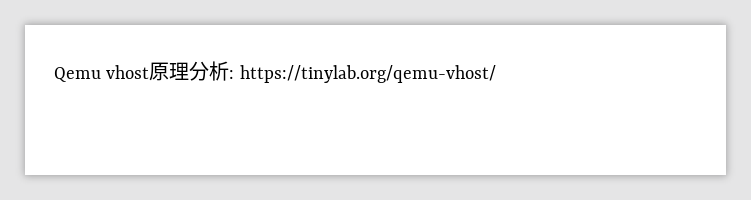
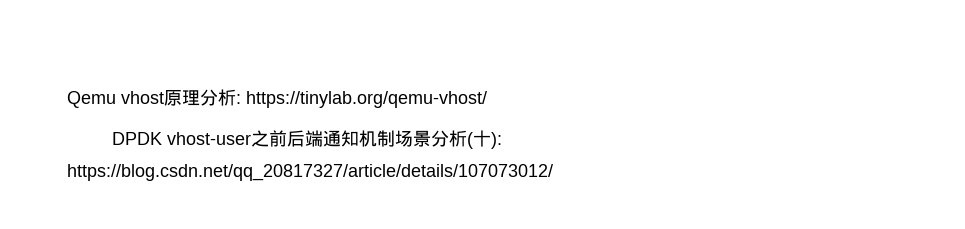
(496, 74) none -> [111,130,502,149] [67,164,553,181] // DPDK vhost-user之前后端通知机制场景分析(十): https://blog.csdn.net/qq_20817327/article/details/107073012/

